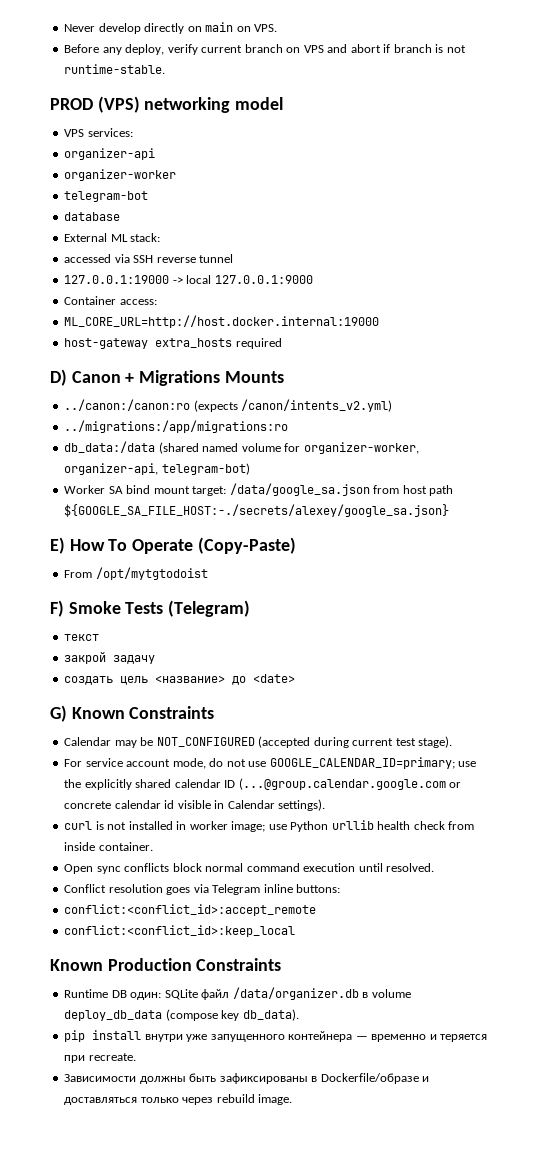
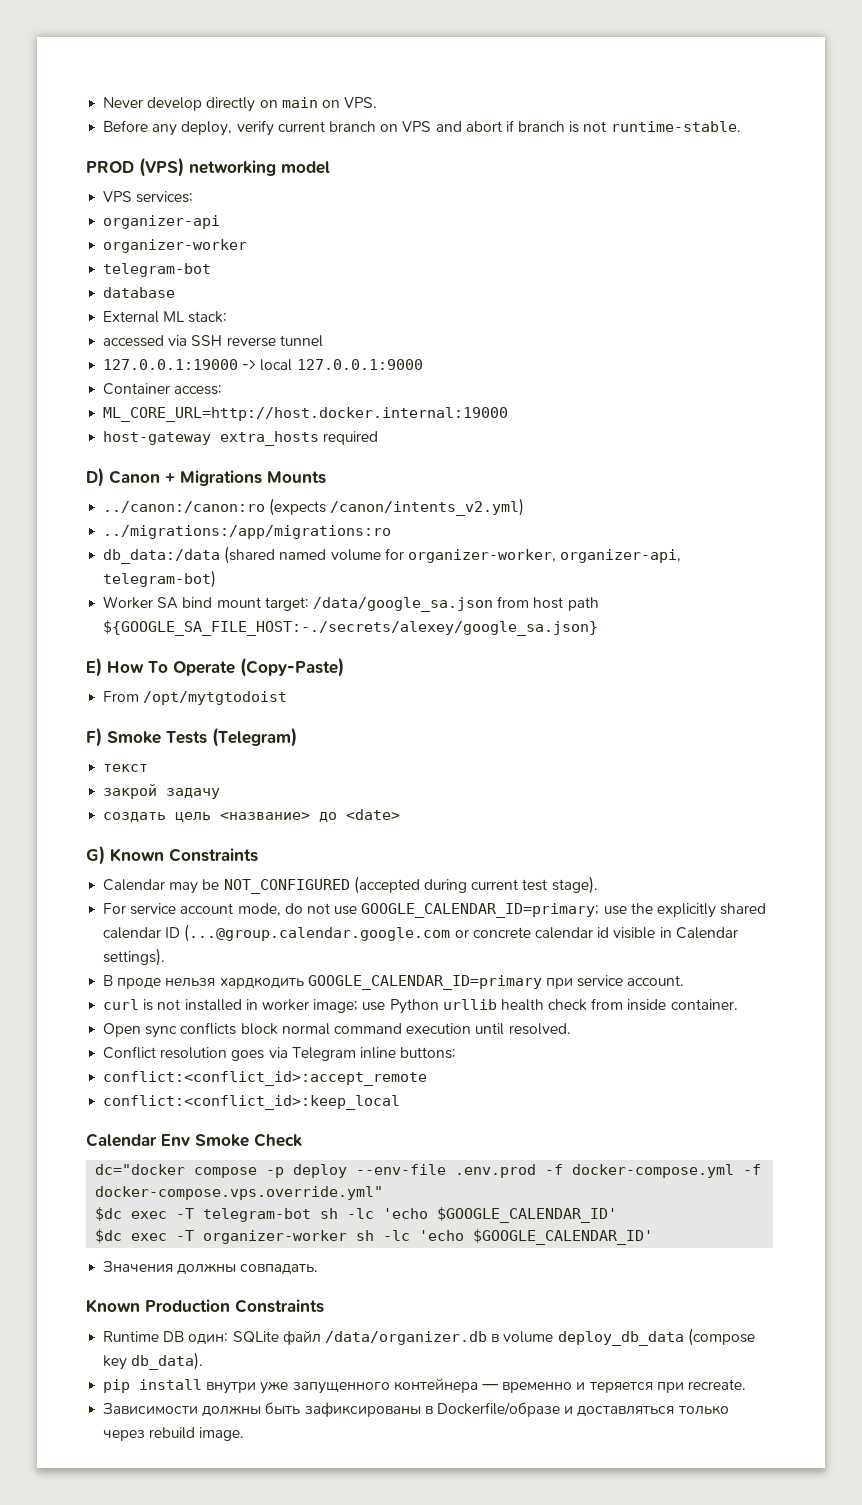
(326, 805) none -> [103,975,685,990] // В проде нельзя хардкодить GOOGLE_CALENDAR_ID=primary при service account.
(296, 931) none -> [86,1133,302,1147] [95,1164,762,1178] [95,1186,384,1200] [95,1207,618,1223] [95,1229,654,1245] [103,1260,319,1275] // Calendar Env Smoke Check // dc="docker compose -p deploy --env-file .env.prod -f docker-compose.yml -f docker-compose.vps.override.yml" // $dc exec -T telegram-bot sh -lc 'echo $GOOGLE_CALENDAR_ID' // $dc exec -T organizer-worker sh -lc 'echo $GOOGLE_CALENDAR_ID' // Значения должны совпадать.

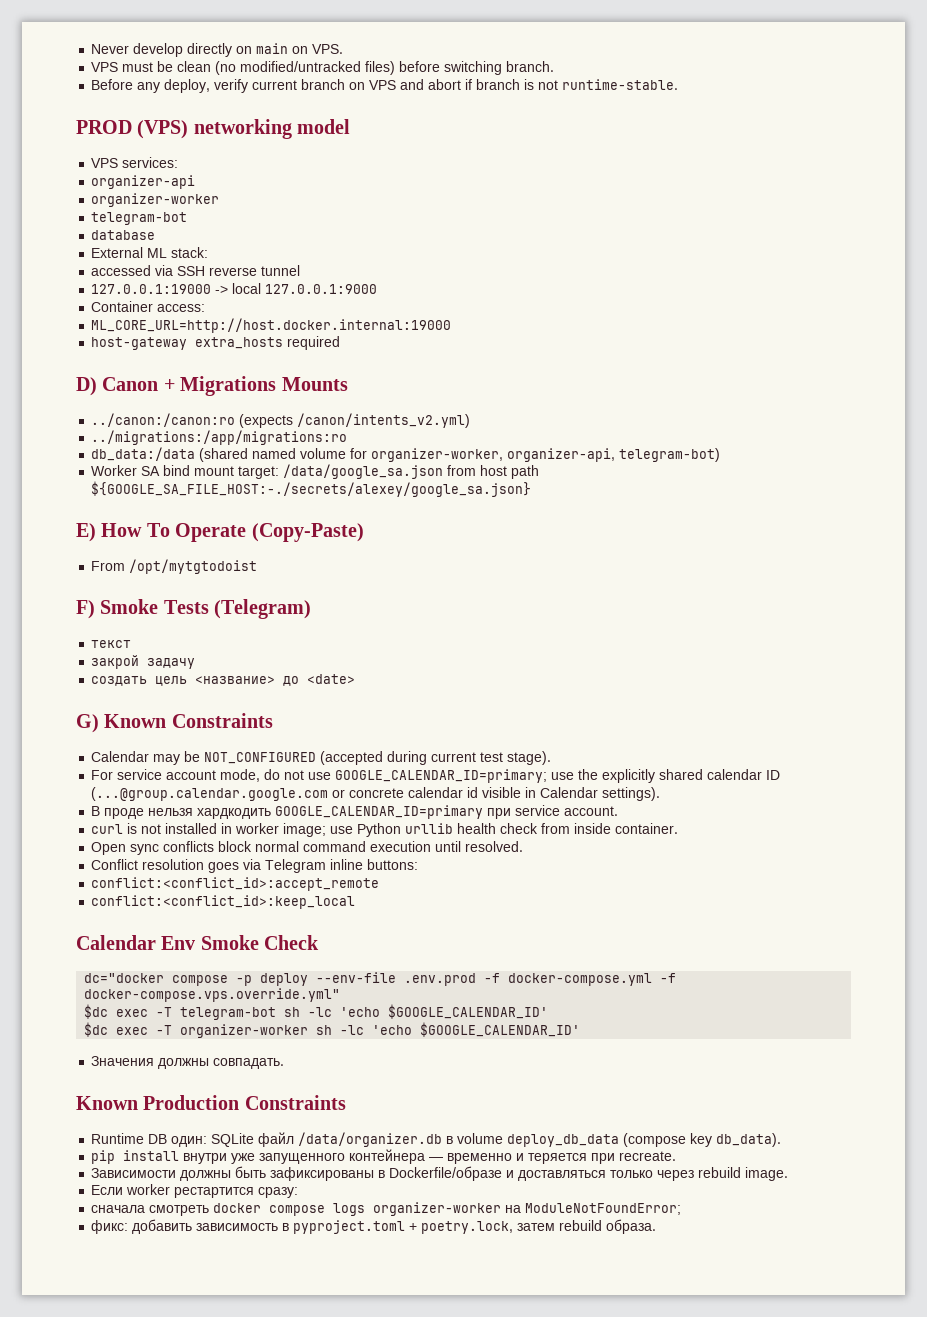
(378, 102) none -> [91,61,555,75] // VPS must be clean (no modified/untracked files) before switching branch.
(245, 1434) none -> [91,1184,299,1198] [91,1202,682,1216] [91,1219,657,1234] // Если worker рестартится сразу: // сначала смотреть docker compose logs organizer-worker на ModuleNotFoundError; // фикс: добавить зависимость в pyproject.toml + poetry.lock, затем rebuild образа.

